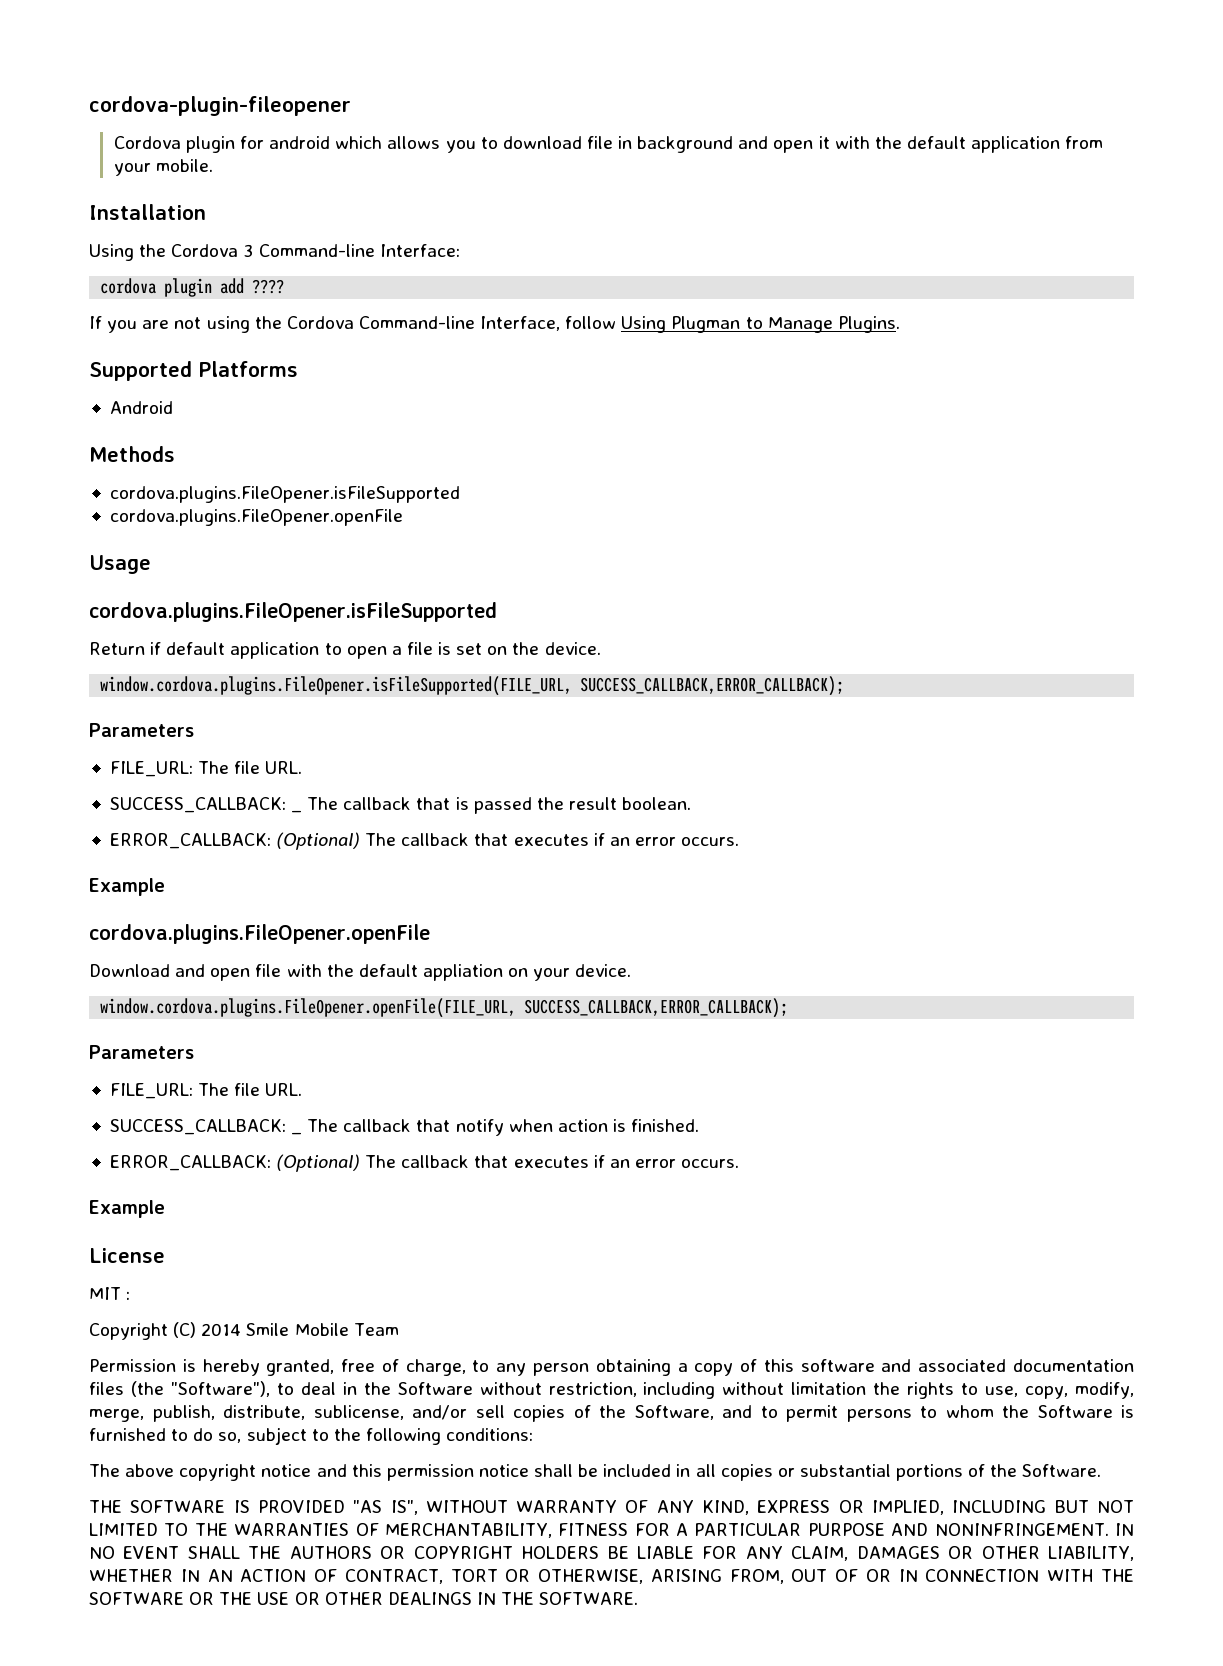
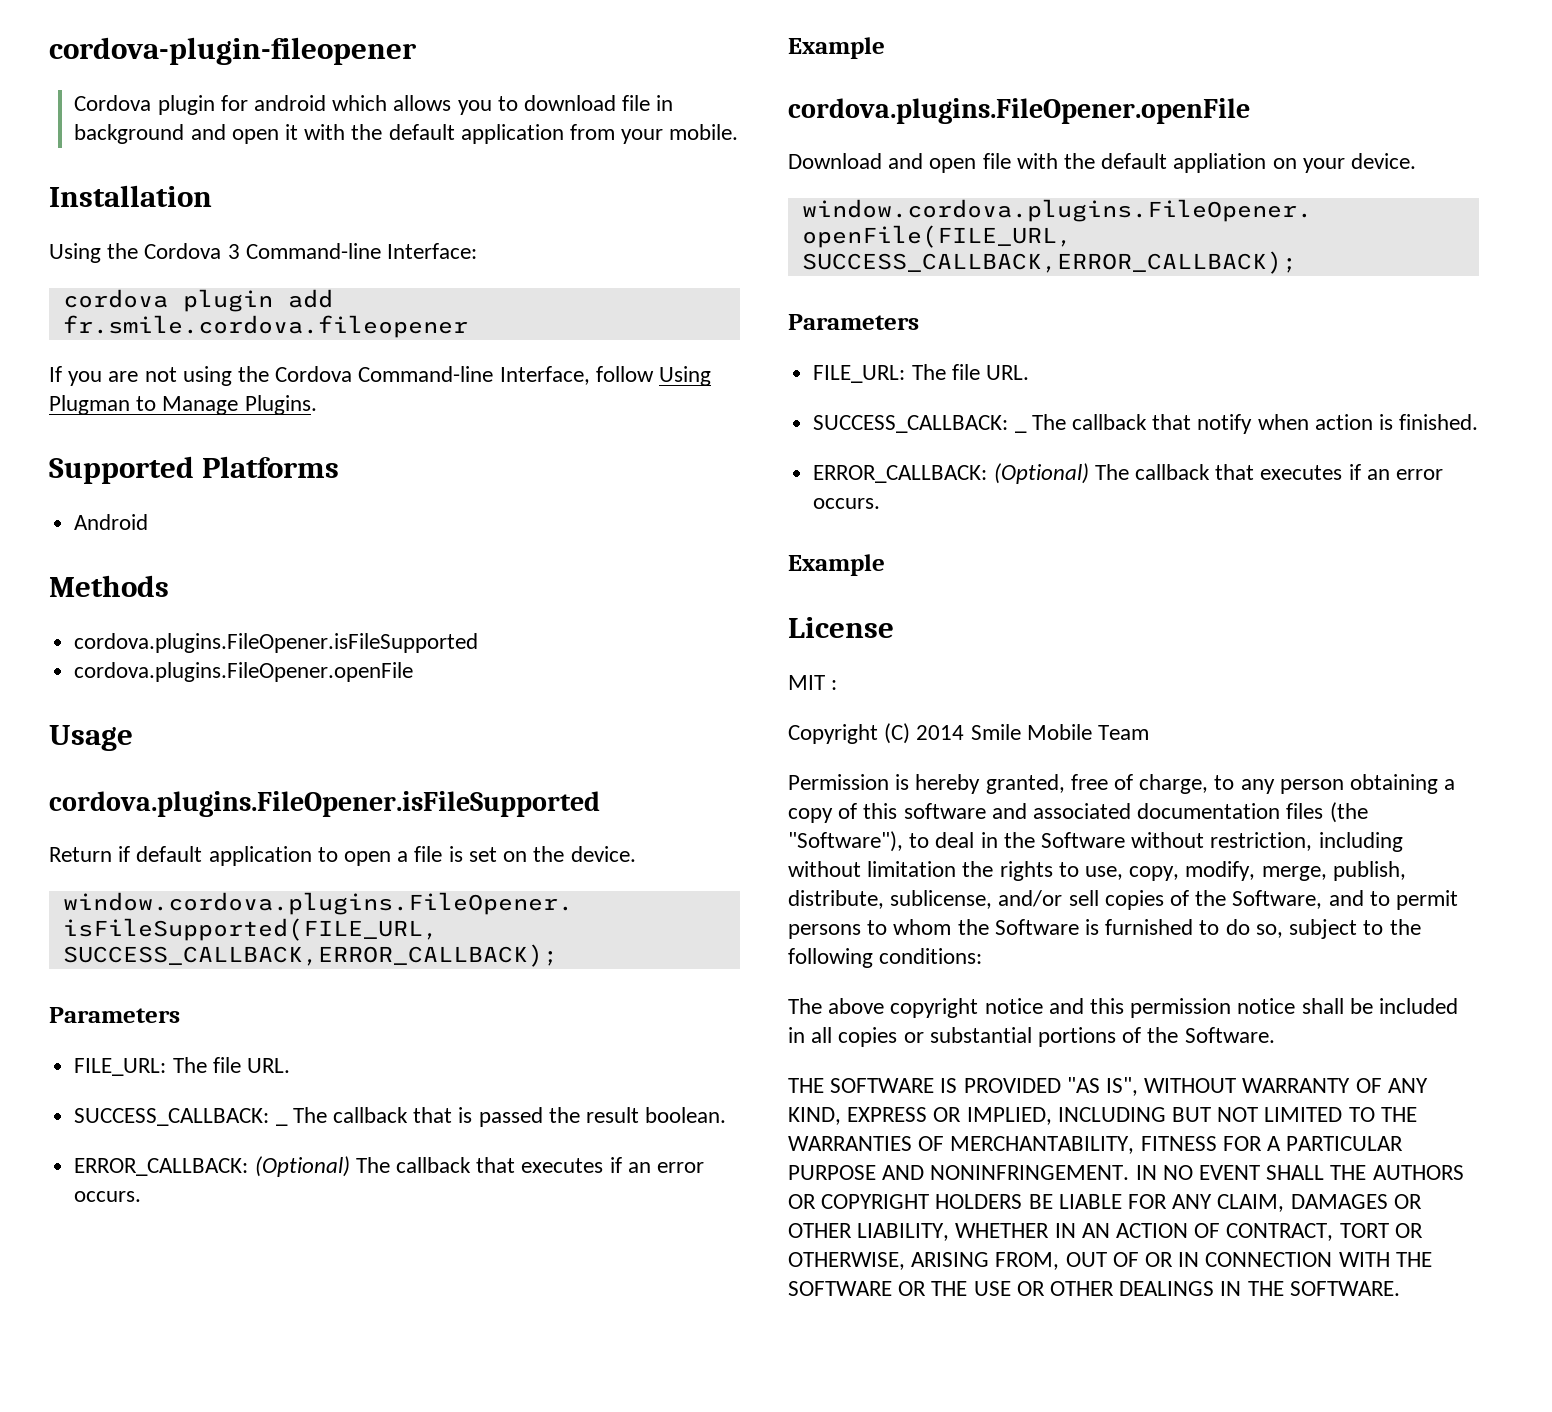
[252,279,285,294] ???? -> [62,315,468,338] fr.smile.cordova.fileopener

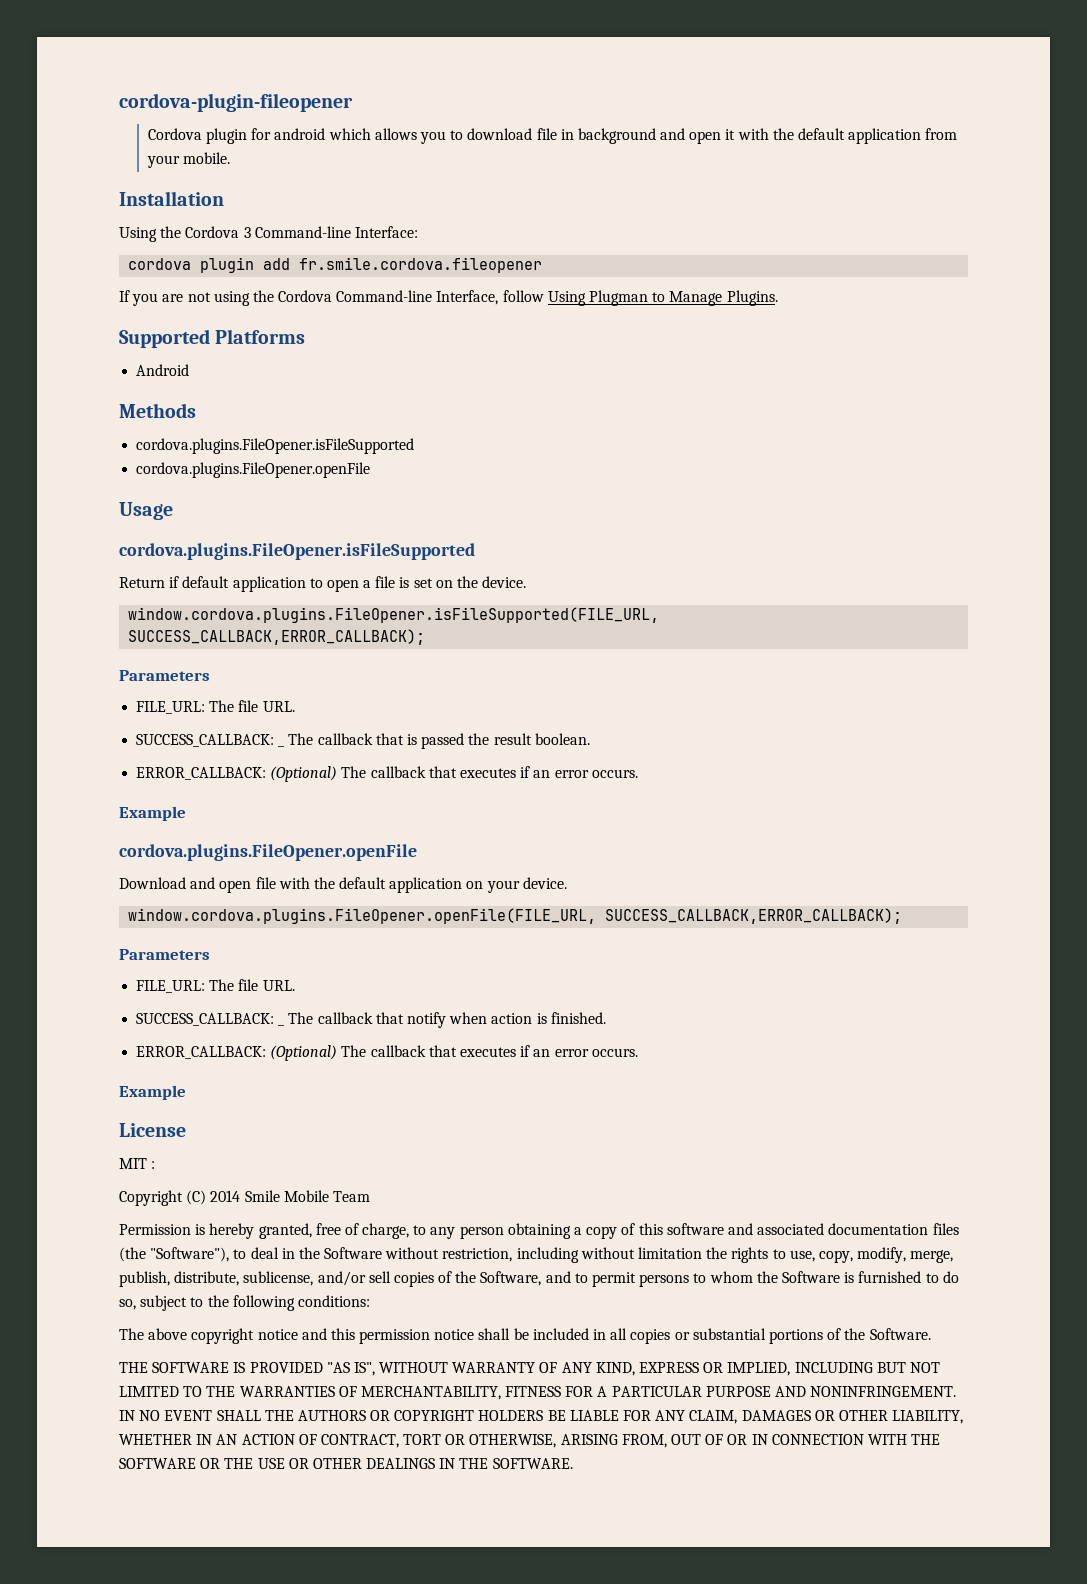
[1173,153,1267,173] appliation -> [389,877,463,893] application

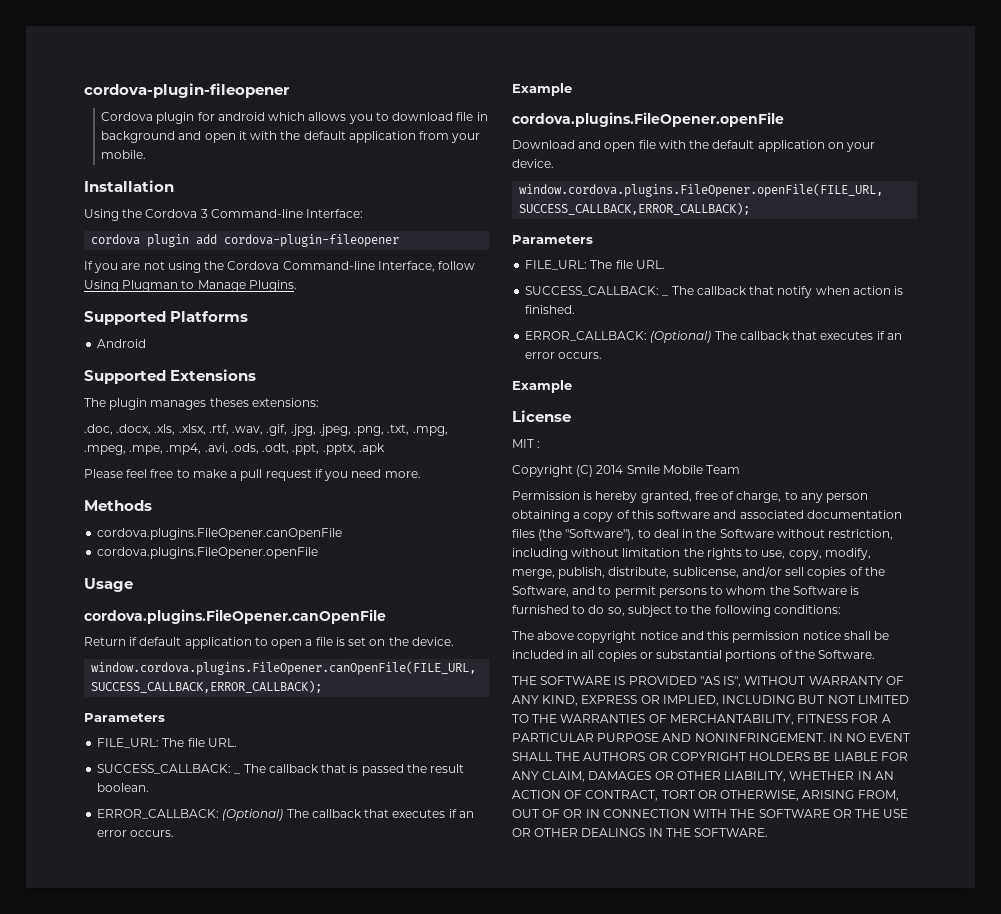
[299,257,543,273] fr.smile.cordova.fileopener -> [224,234,400,247] cordova-plugin-fileopener
(190, 370) none -> [84,369,257,384] [84,398,319,410] [84,424,448,436] [84,443,385,455] [84,469,421,481] // Supported Extensions // The plugin manages theses extensions: // .doc, .docx, .xls, .xlsx, .rtf, .wav, .gif, .jpg, .jpeg, .png, .txt, .mpg, .mpeg, .mpe, .mp4, .avi, .ods, .odt, .ppt, .pptx, .apk // Please feel free to make a pull request if you need more.
[136,438,415,454] cordova.plugins.FileOpener.isFileSupported -> [97,528,343,540] cordova.plugins.FileOpener.canOpenFile
[119,543,475,560] cordova.plugins.FileOpener.isFileSupported -> [84,609,386,624] cordova.plugins.FileOpener.canOpenFile
[128,607,660,623] window.cordova.plugins.FileOpener.isFileSupported(FILE_URL, -> [91,661,477,675] window.cordova.plugins.FileOpener.canOpenFile(FILE_URL,

